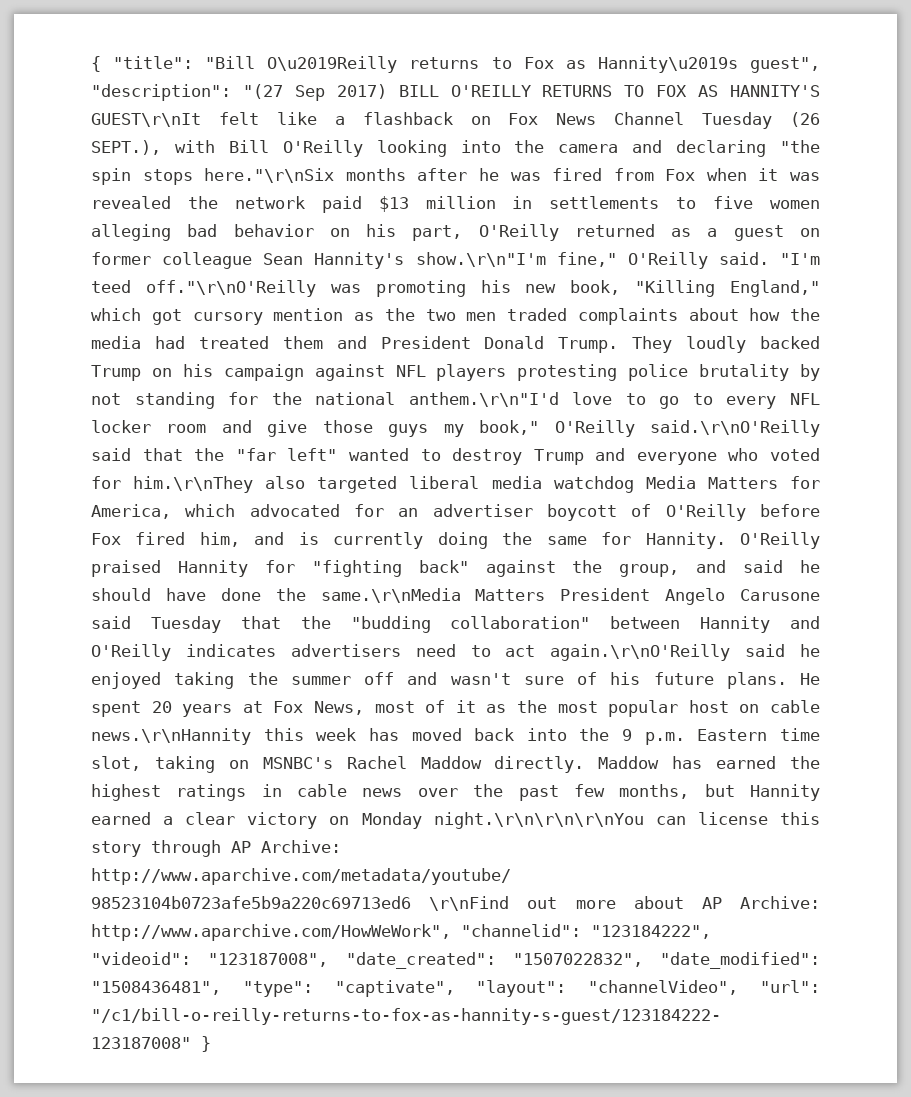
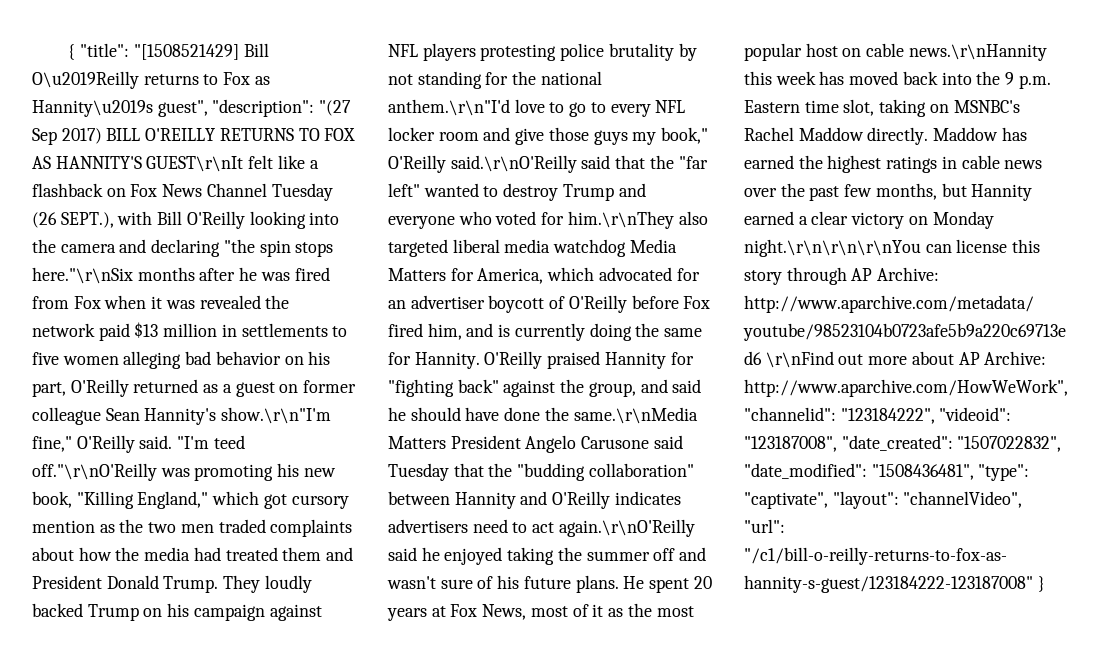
[205,56,256,69] "Bill -> [133,43,269,60] "[1508521429] Bill

